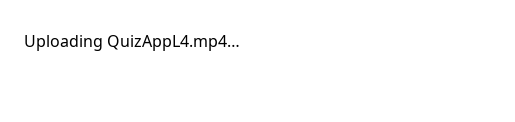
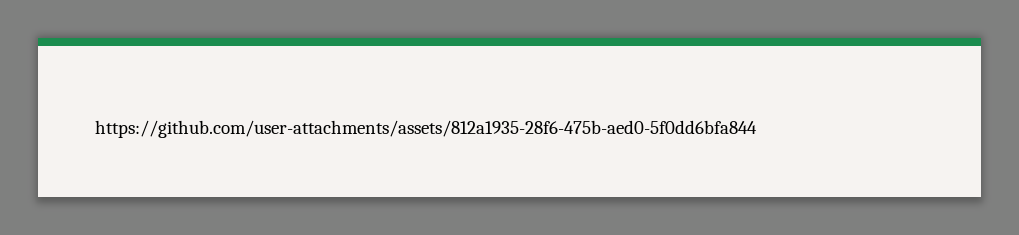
[24,35,241,51] Uploading QuizAppL4.mp4… -> [95,120,757,138] https://github.com/user-attachments/assets/812a1935-28f6-475b-aed0-5f0dd6bfa844

